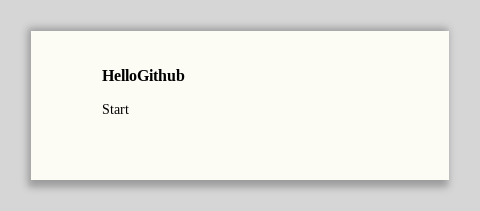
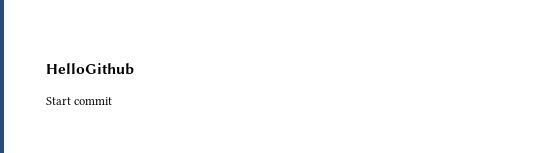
(129, 109) none -> [74,97,113,105] commit

